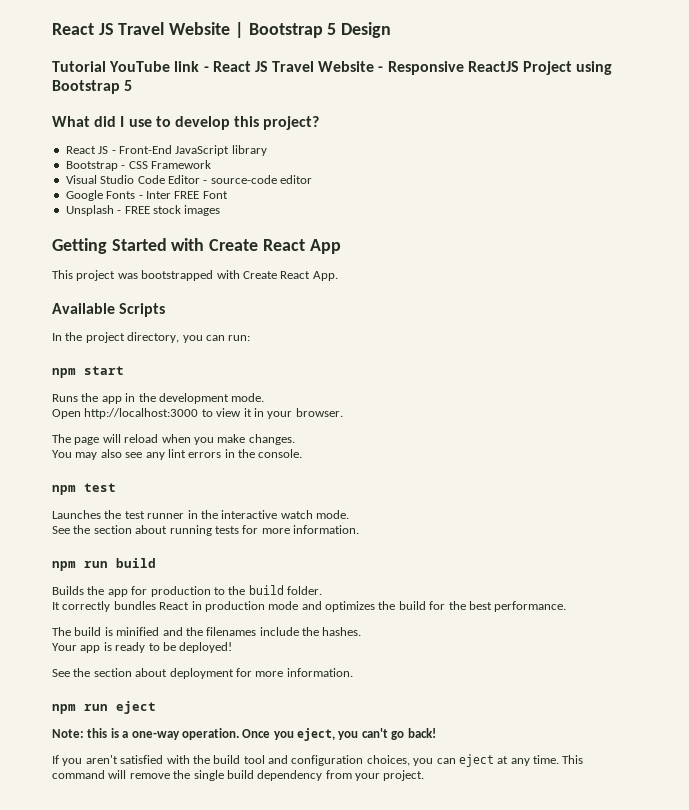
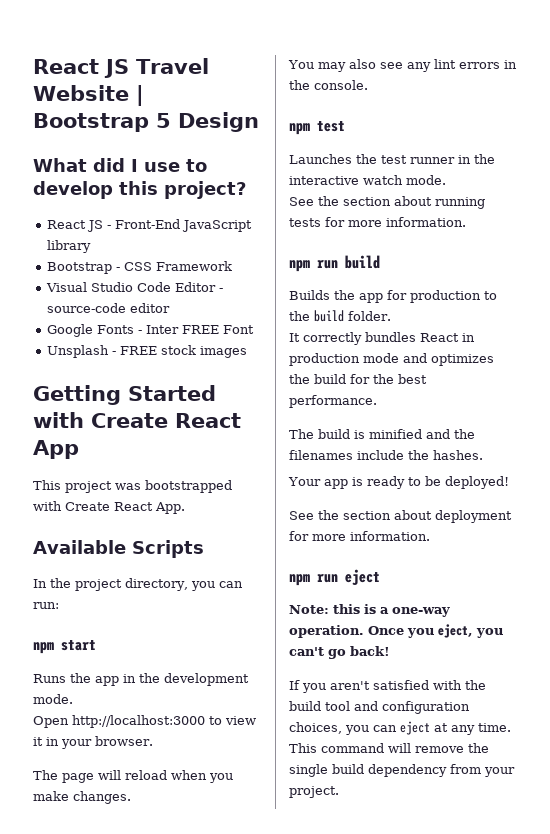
[52,61,613,75] [52,80,133,94] // Tutorial YouTube link - React JS Travel Website - Responsive ReactJS Project using Bootstrap 5 -> (259, 122) none

